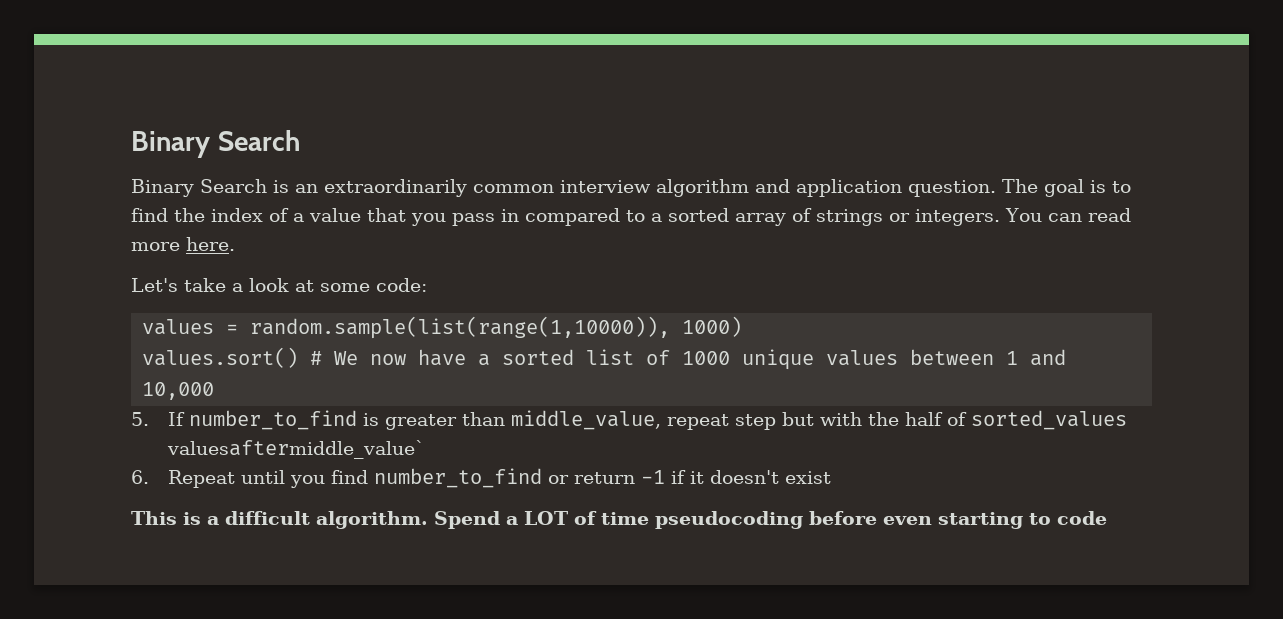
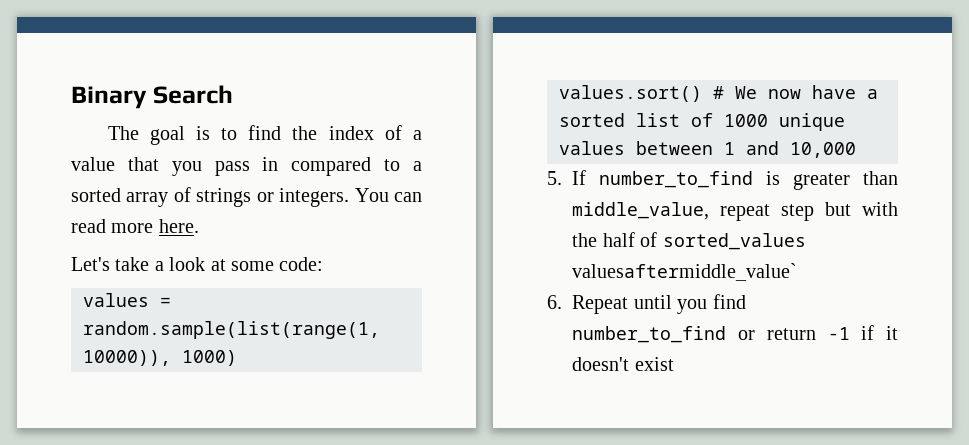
[131,179,996,197] Binary Search is an extraordinarily common interview algorithm and application question. -> (233, 94) none
[131,511,1107,529] // This is a difficult algorithm. Spend a LOT of time pseudocoding before even starting to code -> (674, 364) none

